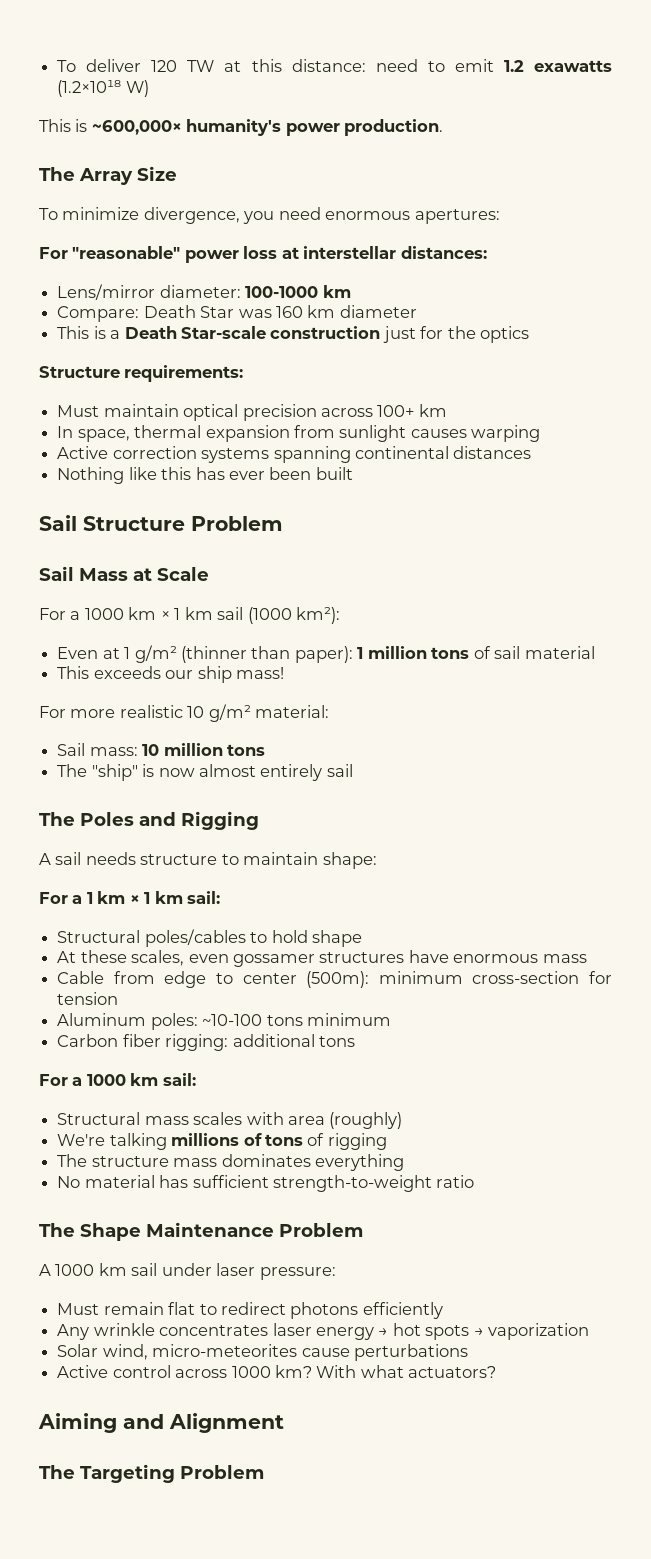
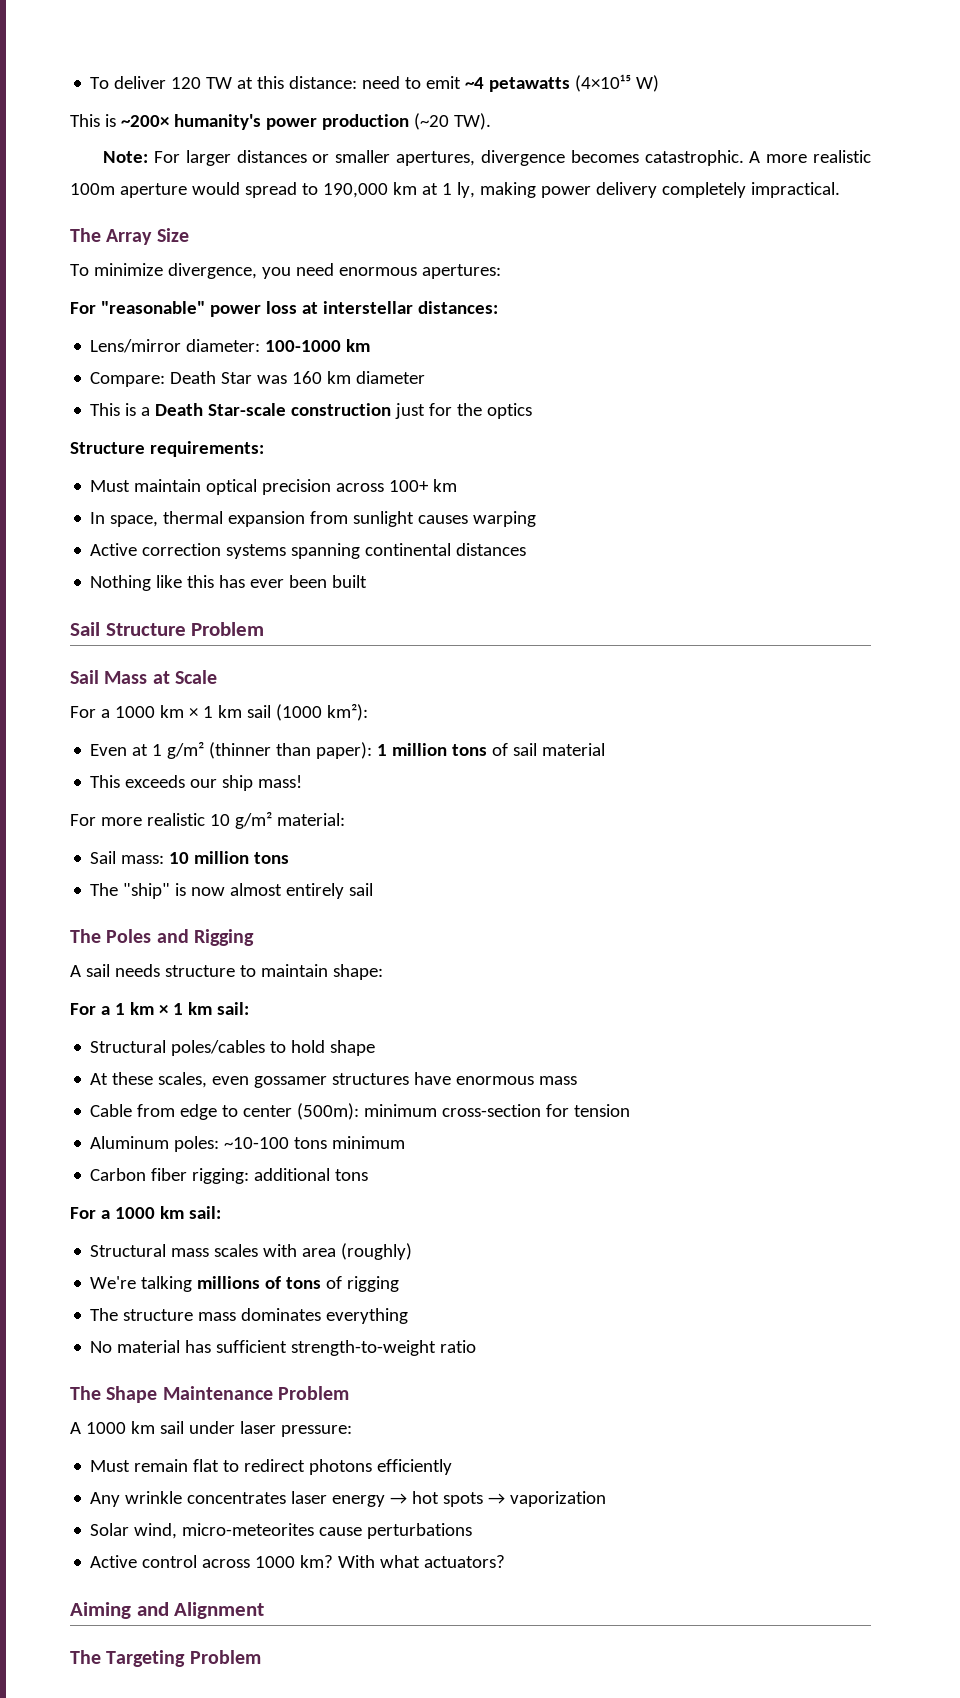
[503,60,612,72] [57,80,122,97] 1.2 exawatts (1.2×10¹⁸ -> [465,74,632,92] ~4 petawatts (4×10¹⁵
[91,120,182,135] ~600,000× -> [120,115,169,127] ~200×
[344,119,444,136] production. -> [321,113,491,130] [103,150,871,166] [70,182,840,198] production (~20 TW). // Note: For larger distances or smaller apertures, divergence becomes catastrophic. A more realistic 100m aperture would spread to 190,000 km at 1 ly, making power delivery completely impractical.

